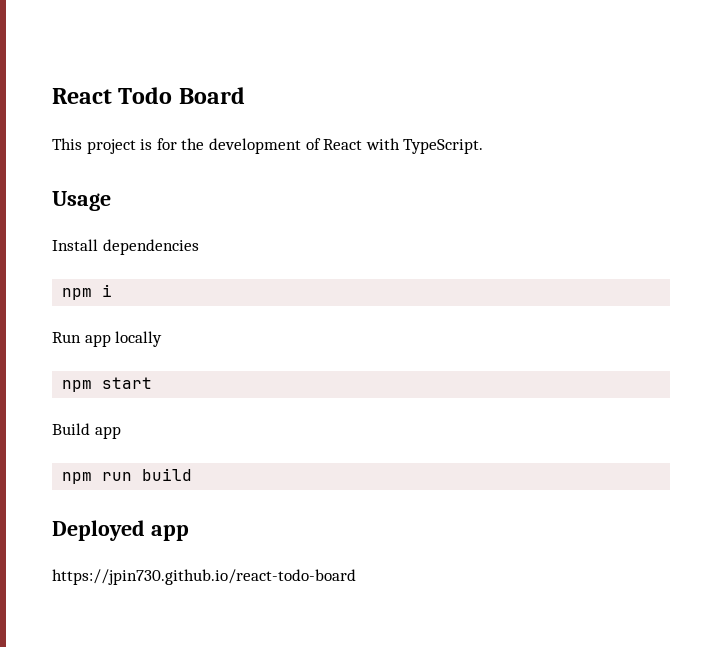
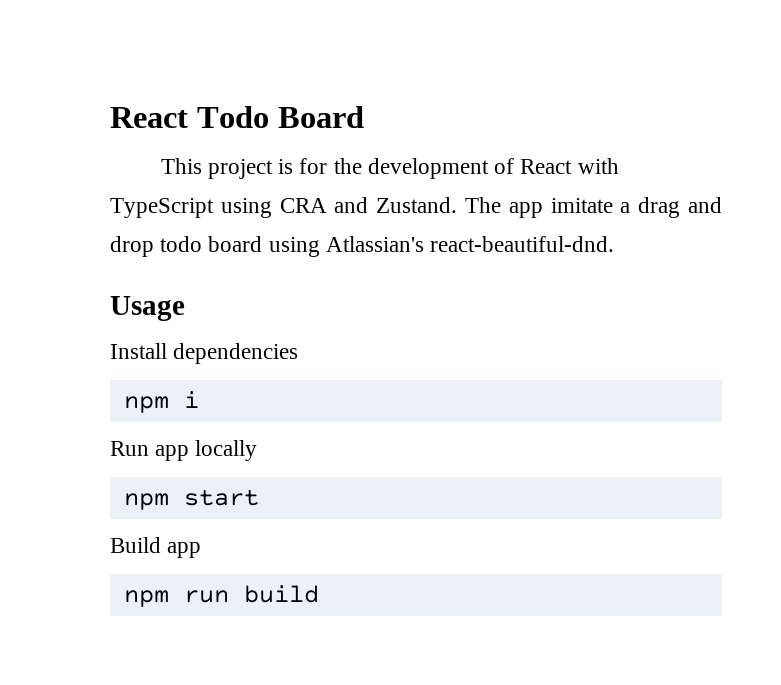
[403,139,484,154] TypeScript. -> [110,197,722,218] [110,236,615,257] TypeScript using CRA and Zustand. The app imitate a drag and drop todo board using Atlassian's react-beautiful-dnd.
[52,520,189,541] [52,569,356,585] // Deployed app // https://jpin730.github.io/react-todo-board -> (319, 594) none

